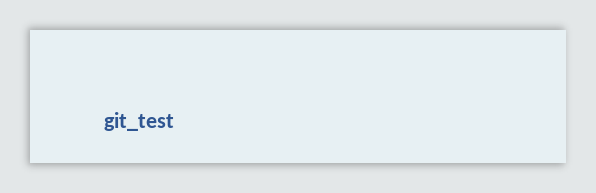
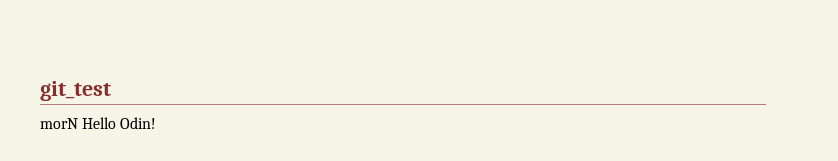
(174, 121) none -> [40,117,157,129] // morN Hello Odin!

